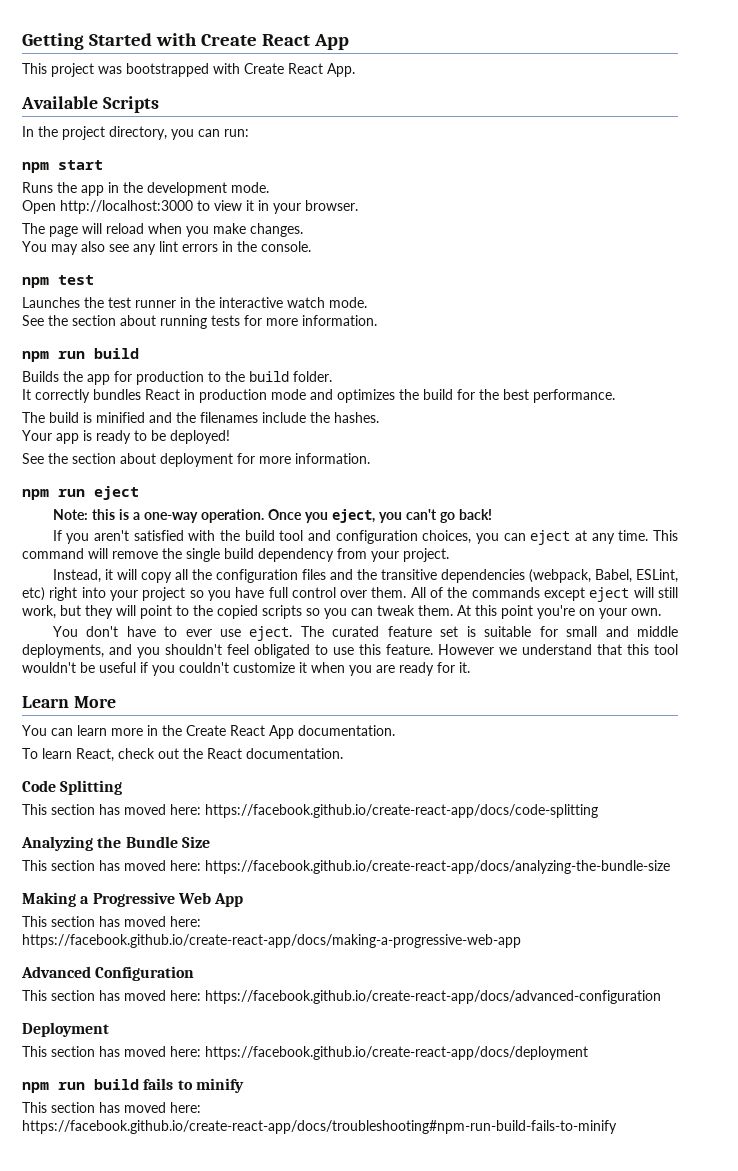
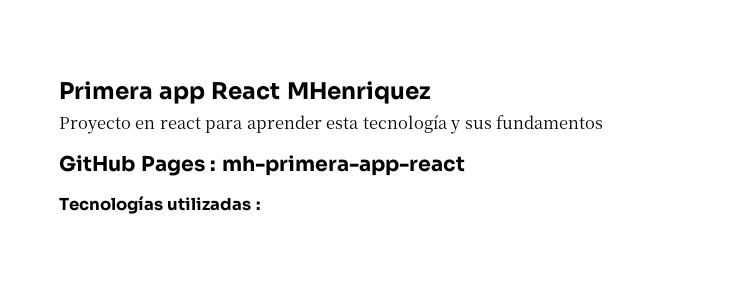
[22,33,349,50] [22,63,355,77] [21,96,159,113] [22,126,249,140] [22,160,103,173] [22,182,269,196] [22,200,358,214] [22,223,303,237] [22,241,311,255] [22,275,94,288] [22,297,367,308] [22,315,377,329] [22,348,139,362] [22,371,332,385] [22,389,615,403] [22,412,379,423] [22,430,230,444] [22,453,370,467] [22,486,139,500] [52,509,492,523] [52,530,679,545] [22,548,449,562] [52,569,678,583] [22,587,678,602] [22,605,661,619] [52,626,678,641] [22,644,678,658] [22,662,470,676] [22,696,116,708] [22,725,395,739] [22,748,343,762] [22,780,123,795] [22,804,598,818] [21,836,210,851] [22,860,670,874] [22,892,244,907] [22,916,201,927] [22,934,521,948] [21,966,195,981] [22,990,661,1004] [22,1022,109,1037] [22,1046,588,1060] [22,1078,244,1093] [22,1102,201,1113] [22,1120,617,1134] Getting Started with Create React App // This project was bootstrapped with Create React App. // Available Scripts // In the project directory, you can run: // npm start // Runs the app in the development mode. // Open http://localhost:3000 to view it in your browser. // The page will reload when you make changes. // You may also see any lint errors in the console. // npm test // Launches the test runner in the interactive watch mode. // See the section about running tests for more information. // npm run build // Builds the app for production to the build folder. // It correctly bundles React in production mode and optimizes the build for the best performance. // The build is minified and the filenames include the hashes. // Your app is ready to be deployed! // See the section about deployment for more information. // npm run eject // Note: this is a one-way operation. Once you eject, you can't go back! // If you aren't satisfied with the build tool and configuration choices, you can eject at any time. This command will remove the single build dependency from your project. // Instead, it will copy all the configuration files and the transitive dependencies (webpack, Babel, ESLint, etc) right into your project so you have full control over them. All of the commands except eject will still work, but they will point to the copied scripts so you can tweak them. At this point you're on your own. // You don't have to ever use eject. The curated feature set is suitable for small and middle deployments, and you shouldn't feel obligated to use this feature. However we understand that this tool wouldn't be useful if you couldn't customize it when you are ready for it. // Learn More // You can learn more in the Create React App documentation. // To learn React, check out the React documentation. // Code Splitting // This section has moved here: https://facebook.github.io/create-react-app/docs/code-splitting // Analyzing the Bundle Size // This section has moved here: https://facebook.github.io/create-react-app/docs/analyzing-the-bundle-size // Making a Progressive Web App // This section has moved here: https://facebook.github.io/create-react-app/docs/making-a-progressive-web-app // Advanced Configuration // This section has moved here: https://facebook.github.io/create-react-app/docs/advanced-configuration // Deployment // This section has moved here: https://facebook.github.io/create-react-app/docs/deployment // npm run build fails to minify // This section has moved here: https://facebook.github.io/create-react-app/docs/troubleshooting#npm-run-build-fails-to-minify -> [59,81,431,104] [59,115,604,134] [59,155,465,176] [59,196,261,214] Primera app React MHenriquez // Proyecto en react para aprender esta tecnología y sus fundamentos // GitHub Pages : mh-primera-app-react // Tecnologías utilizadas :

